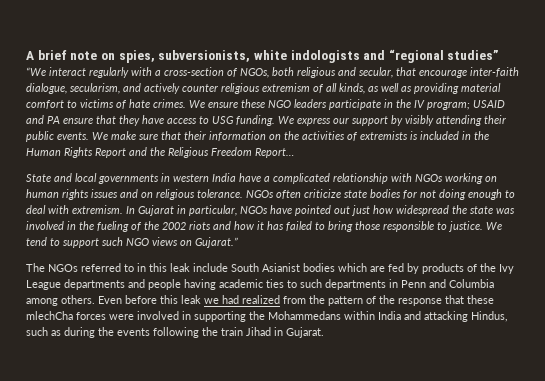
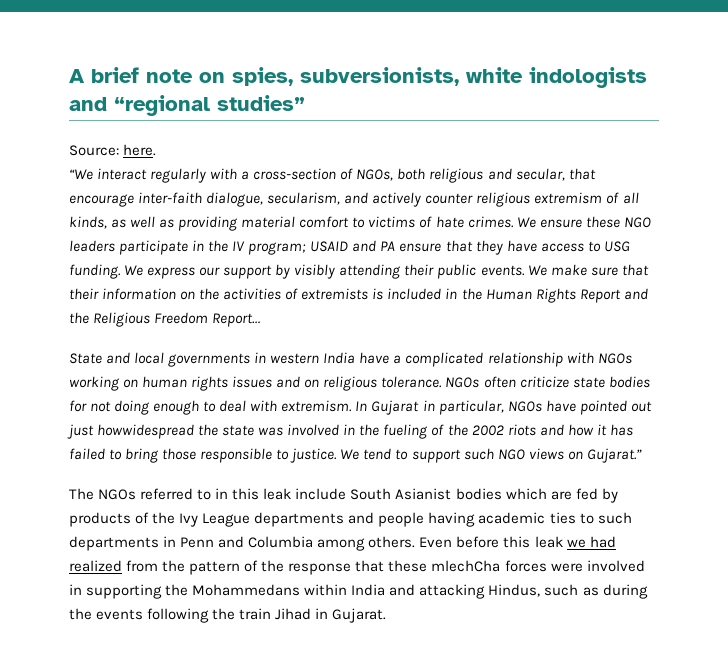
(500, 55) none -> [69,144,157,156] // Source: here.
[373,205,449,216] how widespread -> [97,424,195,439] howwidespread

